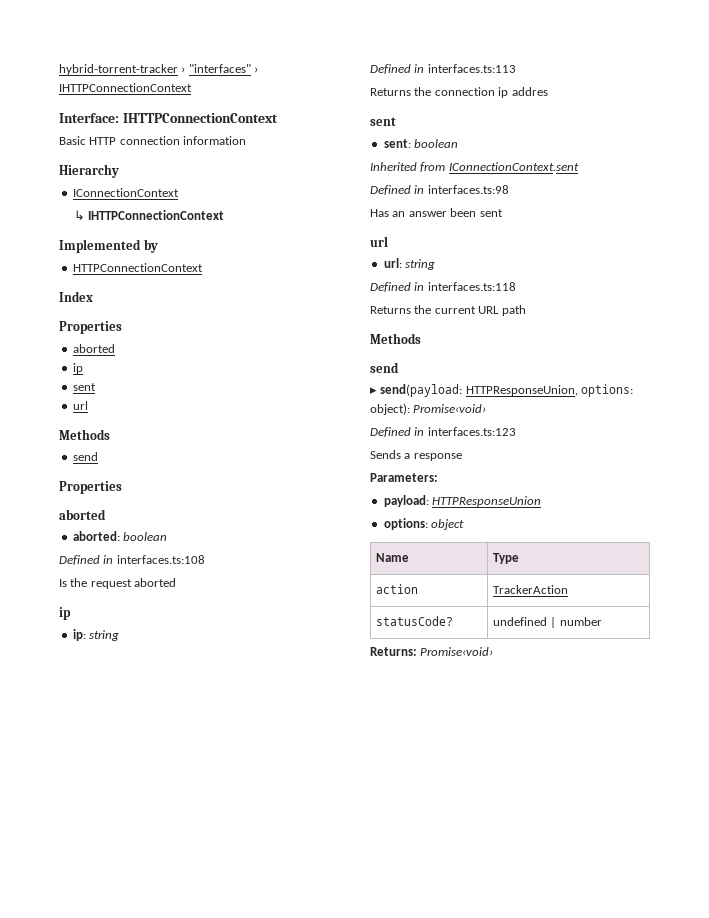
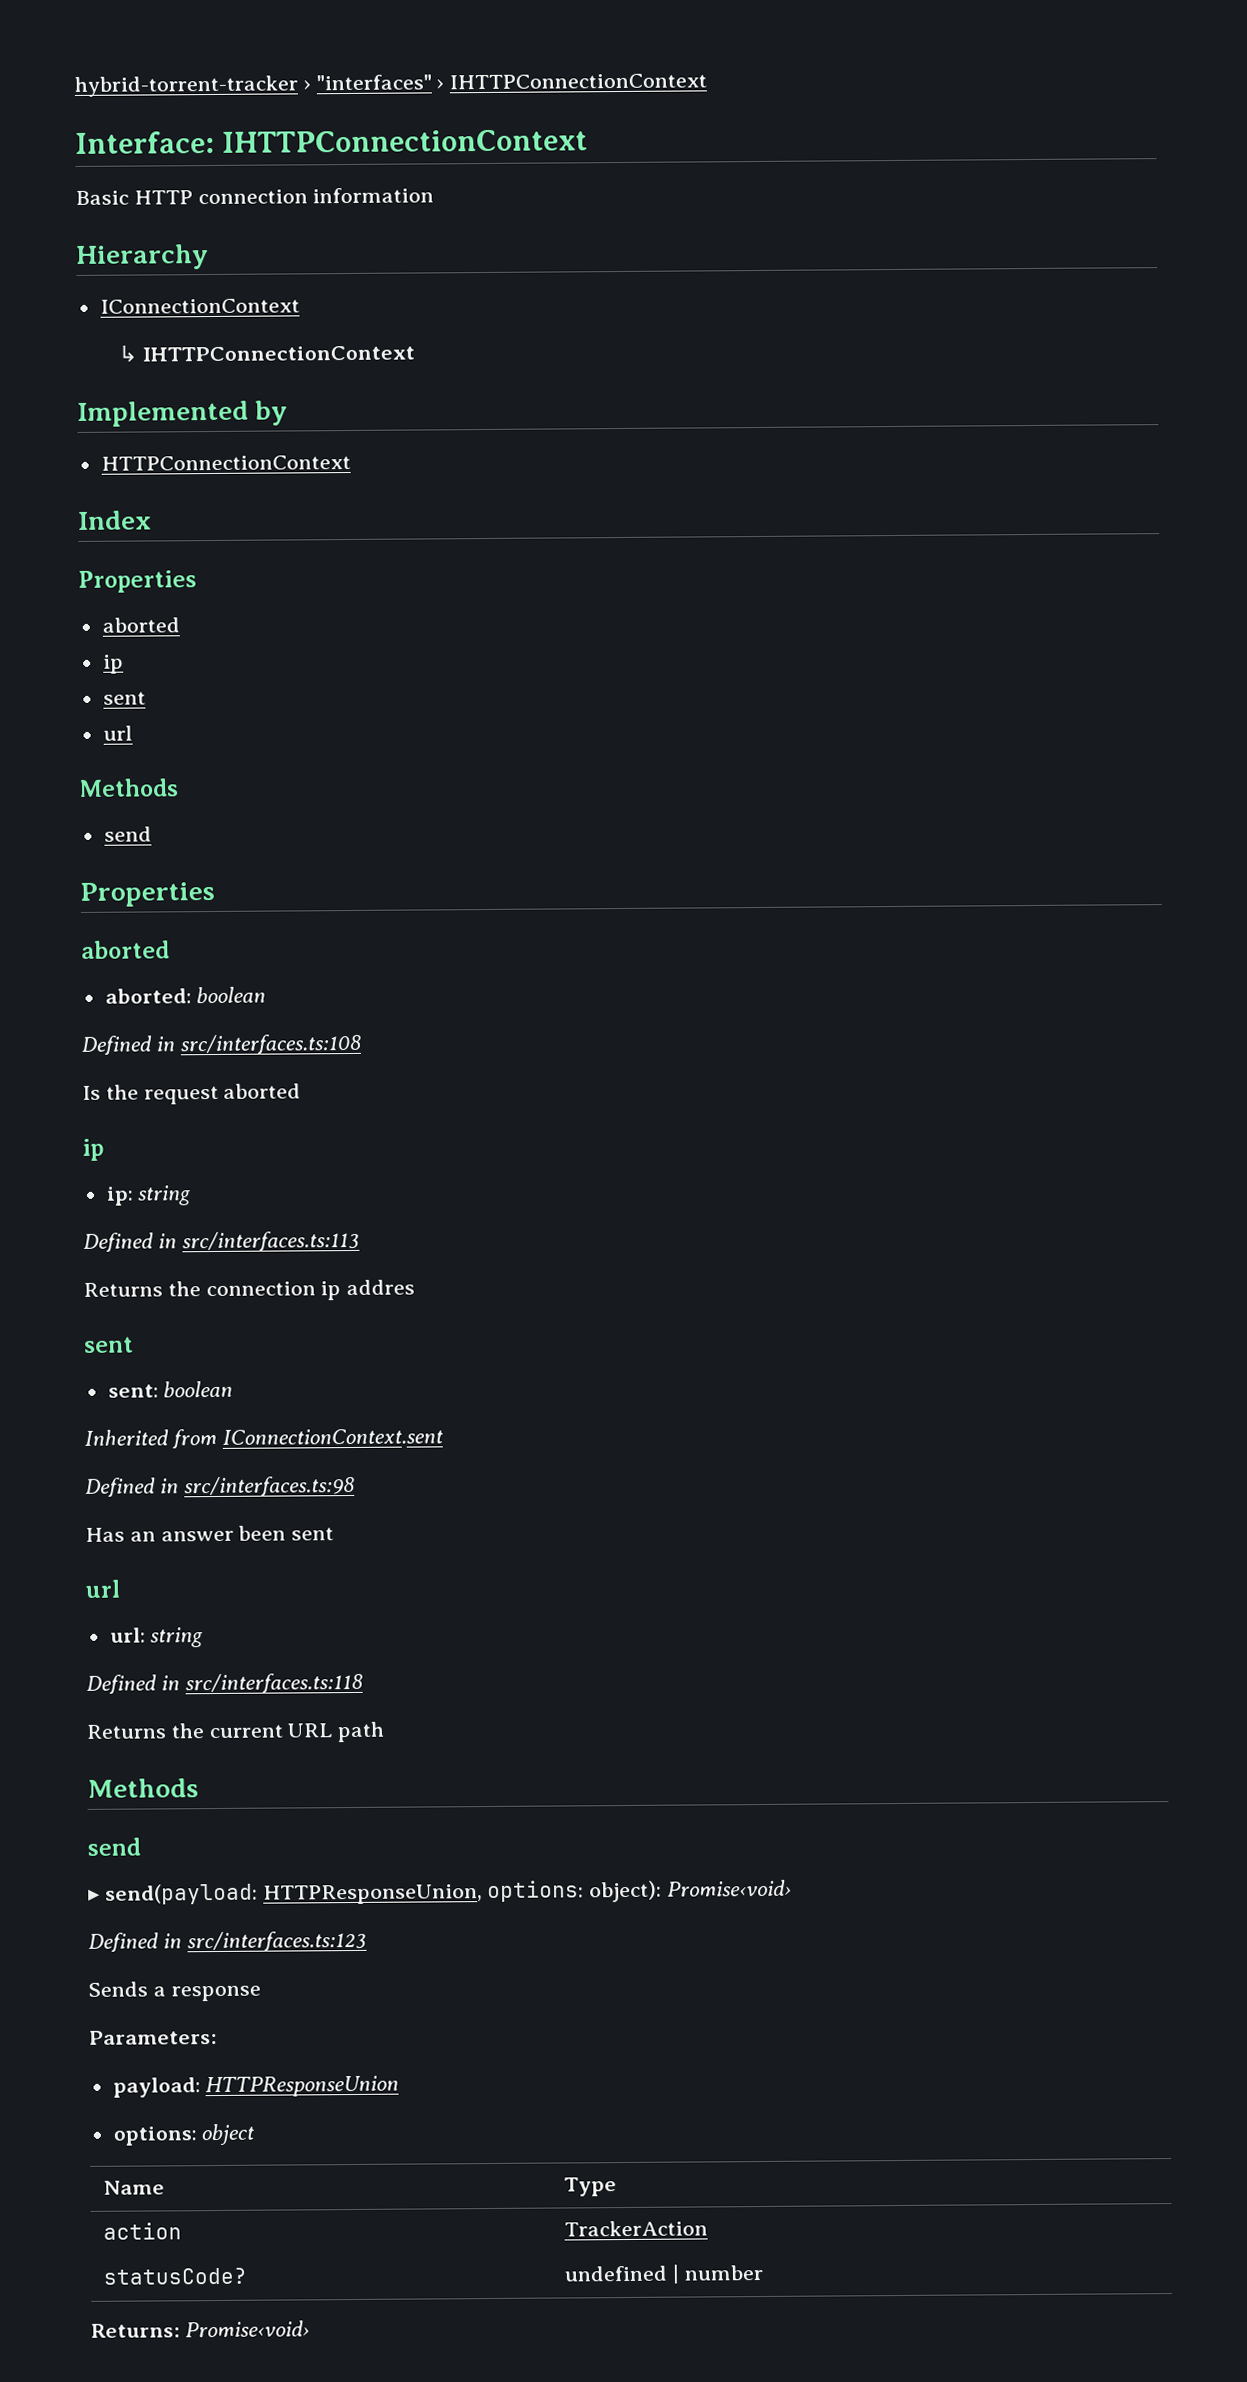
[116,555,205,564] interfaces.ts:108 -> [179,1033,361,1056] src/interfaces.ts:108
[427,64,516,73] interfaces.ts:113 -> [181,1230,360,1253] src/interfaces.ts:113
[427,185,509,194] interfaces.ts:98 -> [183,1475,355,1498] src/interfaces.ts:98
[427,282,516,291] interfaces.ts:118 -> [184,1672,363,1695] src/interfaces.ts:118
[427,427,516,436] interfaces.ts:123 -> [186,1930,367,1953] src/interfaces.ts:123

